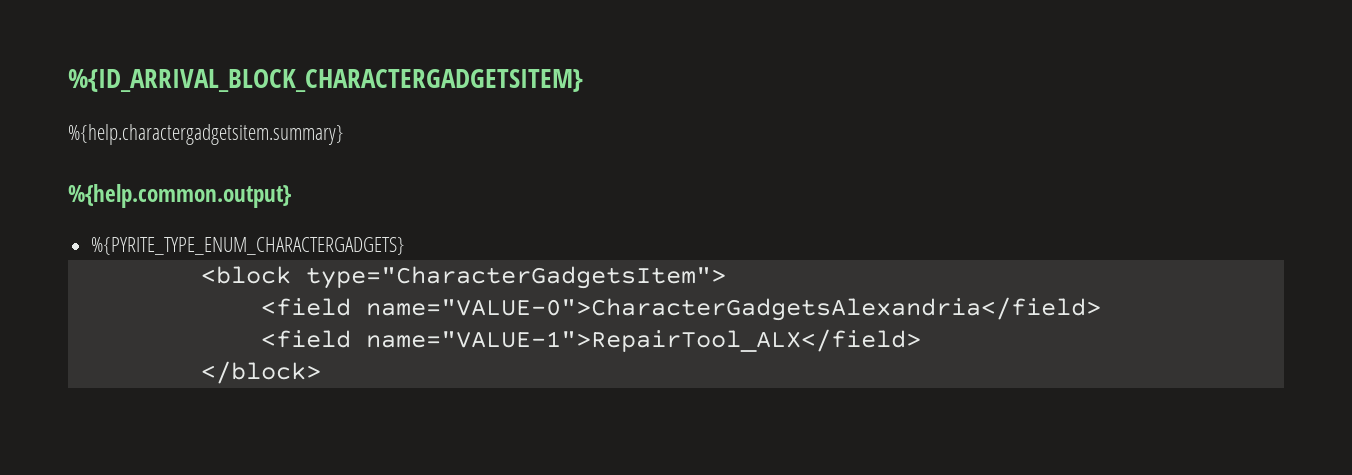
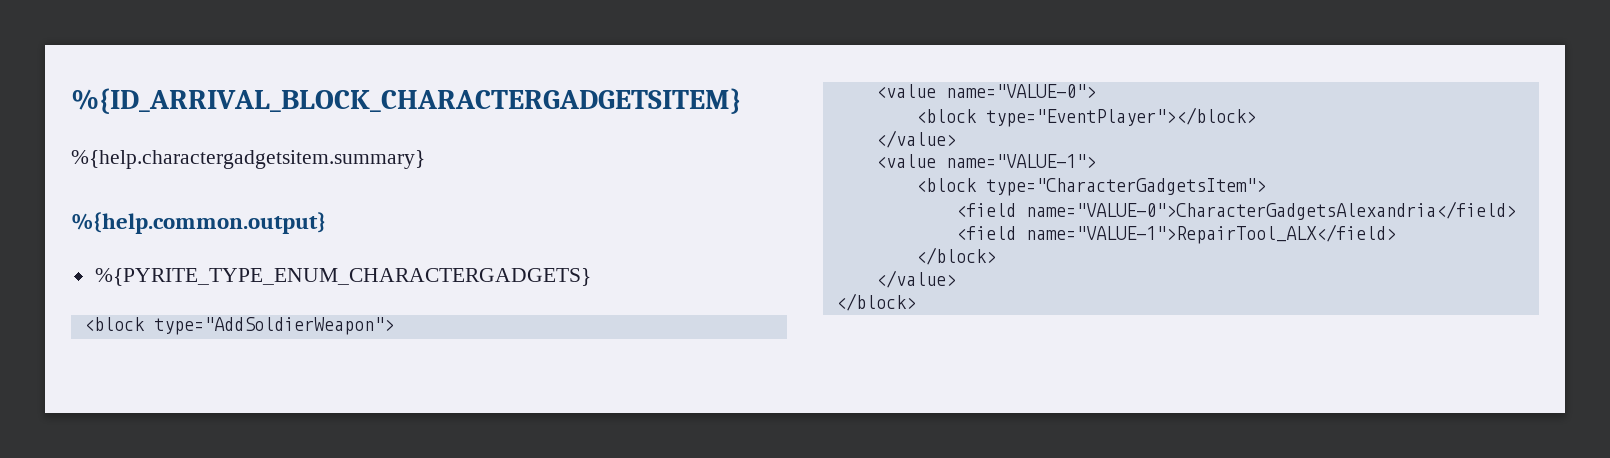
(406, 246) none -> [83,317,394,335] [875,84,1096,98] [915,107,1256,127] [875,130,956,148] [875,154,1096,168] // <block type="AddSoldierWeapon"> // <value name="VALUE-0"> // <block type="EventPlayer"></block> // </value> // <value name="VALUE-1">
(321, 372) none -> [875,270,956,288] [835,293,916,311] // </value> // </block>

